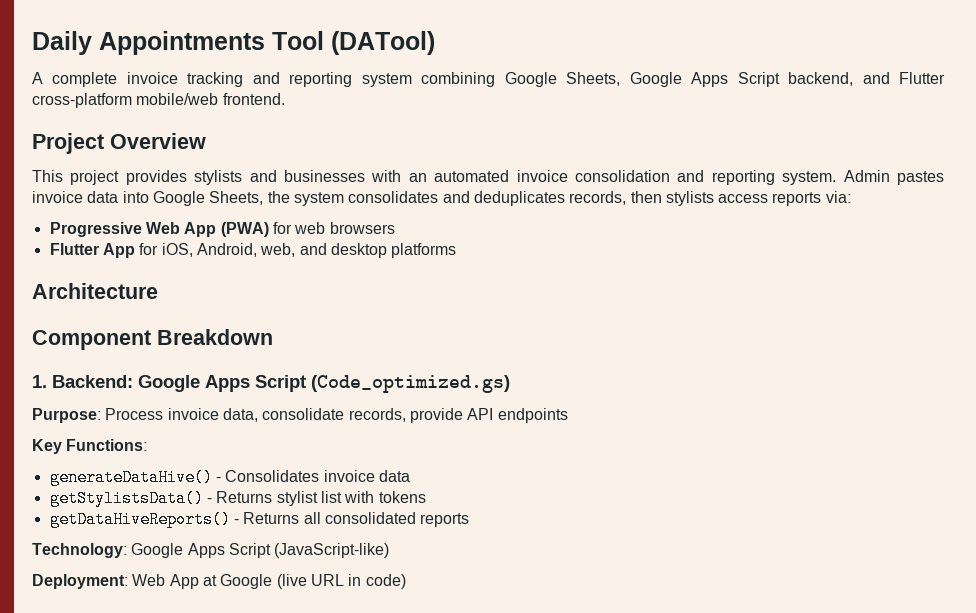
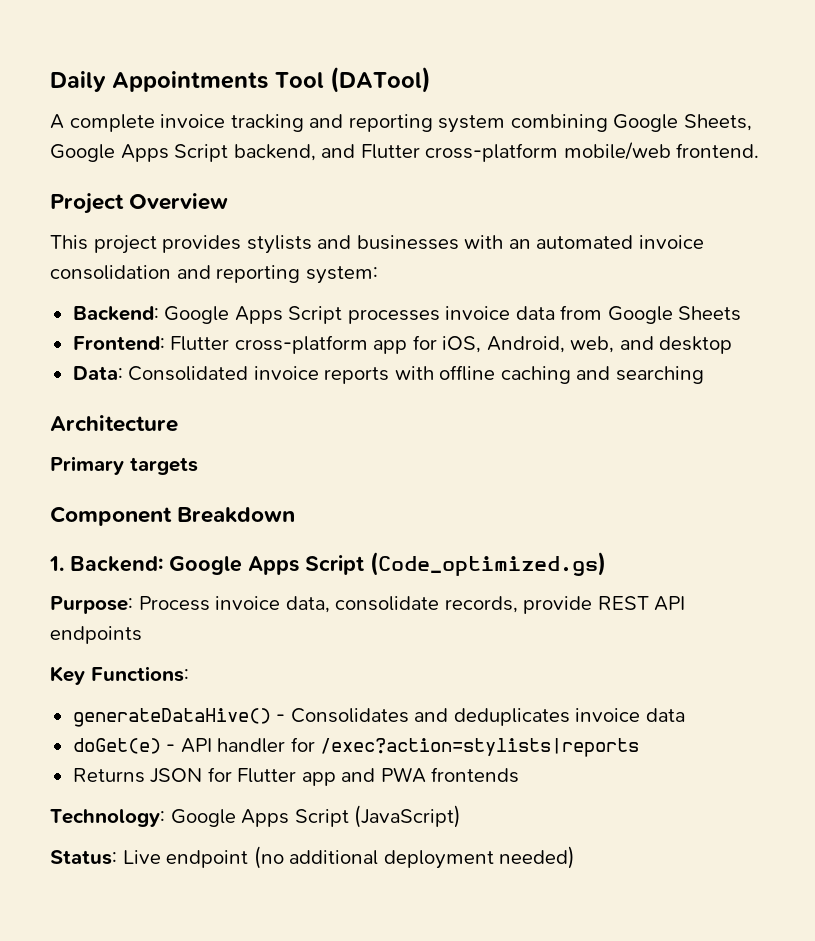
[782,170,944,185] [32,191,851,206] [49,222,395,237] [49,243,135,258] system. Admin pastes invoice data into Google Sheets, the system consolidates and deduplicates records, then stylists access reports via: // Progressive Web App (PWA) for web browsers // Flutter App -> [305,266,378,284] [72,305,742,324] [72,335,408,354] system: // Backend: Google Apps Script processes invoice data from Google Sheets // Frontend: Flutter cross-platform app
[391,243,457,258] platforms -> [72,365,704,384] // Data: Consolidated invoice reports with offline caching and searching
(158, 291) none -> [50,456,198,475] // Primary targets
(463, 415) none -> [597,596,649,610] REST
(320, 476) none -> [414,708,570,726] and deduplicates
[49,490,426,507] [49,511,470,528] [32,543,390,558] [32,574,406,589] getStylistsData() - Returns stylist list with tokens // getDataHiveReports() - Returns all consolidated reports // Technology: Google Apps Script (JavaScript-like) // Deployment: Web App at Google (live URL in code) -> [72,737,640,757] [72,767,520,786] [50,805,462,828] [50,846,576,869] doGet(e) - API handler for /exec?action=stylists|reports // Returns JSON for Flutter app and PWA frontends // Technology: Google Apps Script (JavaScript) // Status: Live endpoint (no additional deployment needed)

